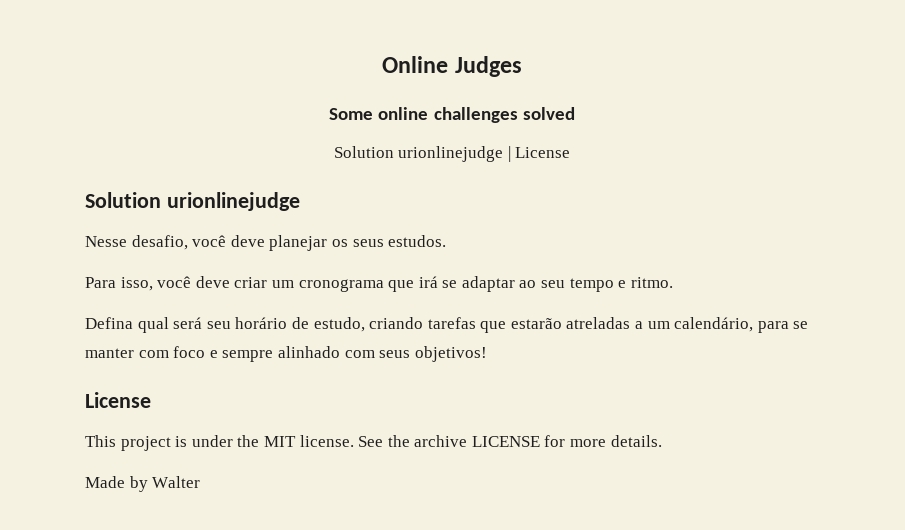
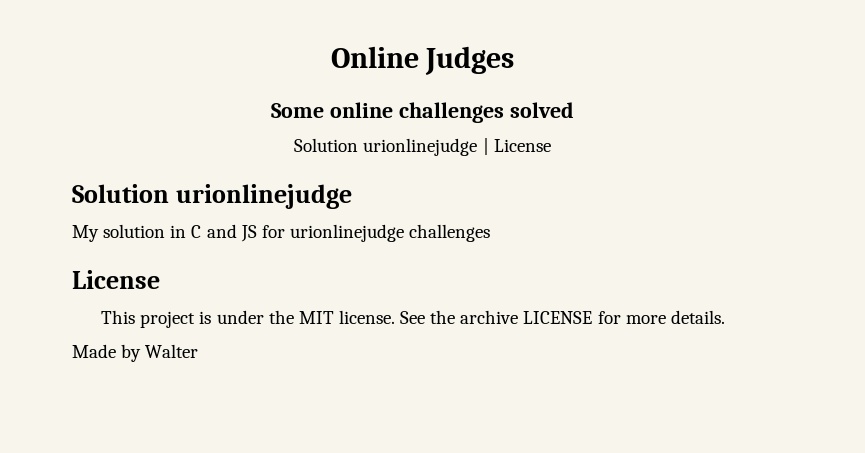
[85,235,447,251] [85,276,673,292] [85,317,809,333] [85,346,487,362] Nesse desafio, você deve planejar os seus estudos. // Para isso, você deve criar um cronograma que irá se adaptar ao seu tempo e ritmo. // Defina qual será seu horário de estudo, criando tarefas que estarão atreladas a um calendário, para se manter com foco e sempre alinhado com seus objetivos! -> [72,224,491,242] My solution in C and JS for urionlinejudge challenges

